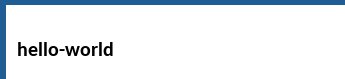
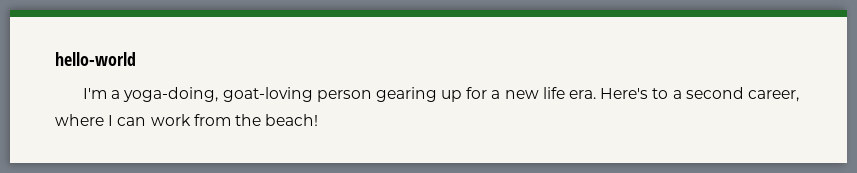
(114, 49) none -> [82,87,799,102] [55,114,319,126] // I'm a yoga-doing, goat-loving person gearing up for a new life era. Here's to a second career, where I can work from the beach!

